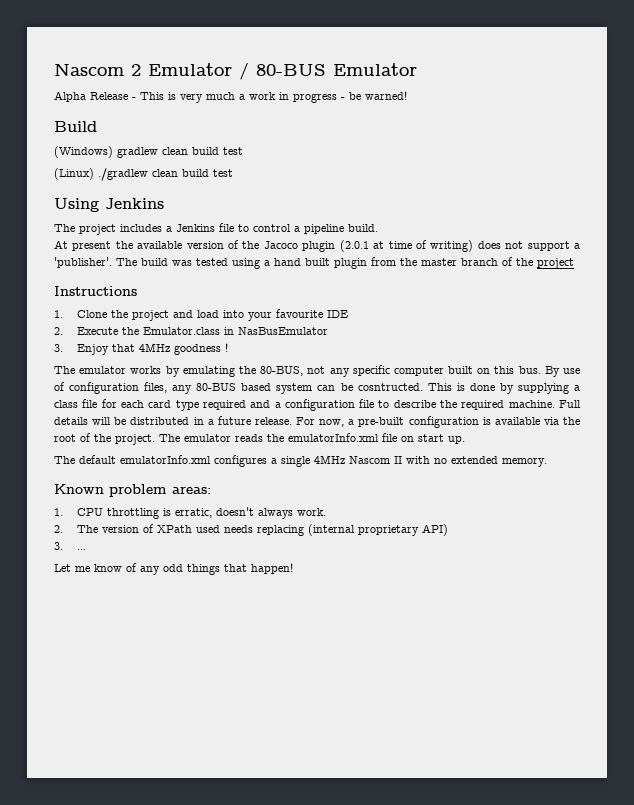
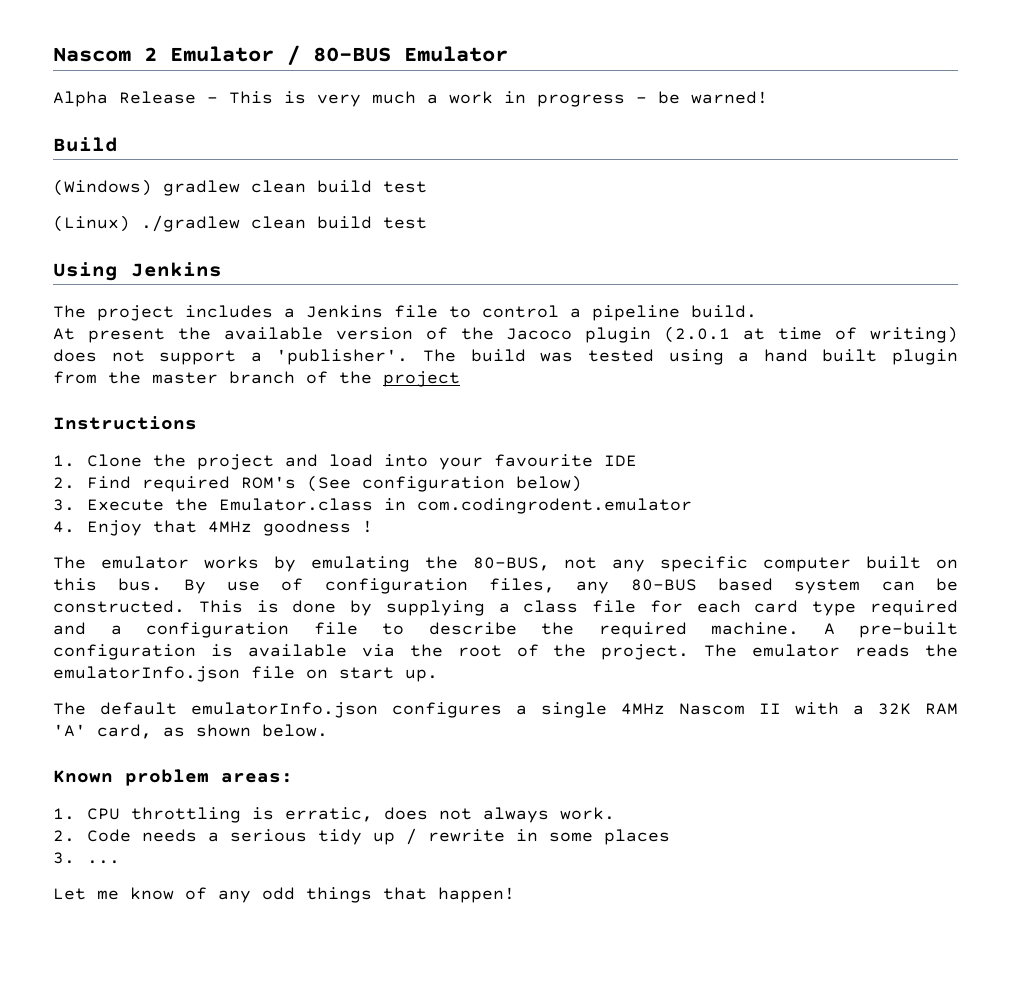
(63, 331) none -> [87,475,583,492] [53,499,75,511] Find required ROM's (See configuration below) // 3.
[237,327,328,335] [54,344,63,352] NasBusEmulator // 3. -> [417,498,693,514] [53,521,75,533] com.codingrodent.emulator // 4.
[357,383,423,391] cosntructed. -> [53,600,185,613] constructed.
[559,400,581,408] [54,416,355,427] Full details will be distributed in a future release. For now, a -> [823,623,835,635] A
[288,433,379,442] emulatorInfo.xml -> [53,666,240,682] emulatorInfo.json
[120,455,211,464] emulatorInfo.xml -> [191,702,378,718] emulatorInfo.json
[434,456,547,467] no extended memory. -> [853,703,958,715] [53,724,328,739] a 32K RAM 'A' card, as shown below.
[215,507,254,516] doesn't -> [384,807,473,820] does not
[76,524,448,536] The version of XPath used needs replacing (internal proprietary API) -> [87,828,671,845] Code needs a serious tidy up / rewrite in some places

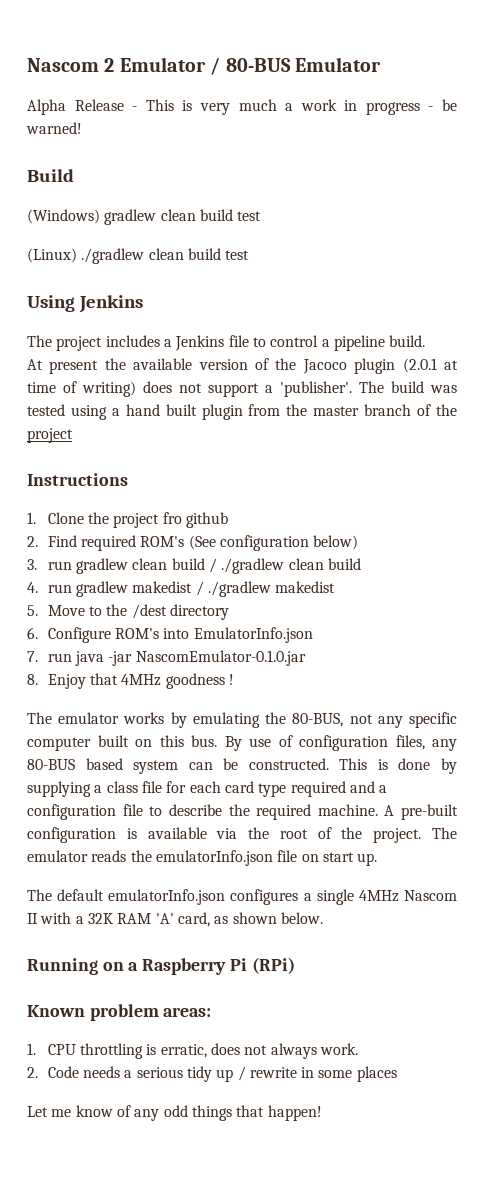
[285,454,638,470] and load into your favourite IDE -> [162,512,228,528] fro github
[87,498,693,514] [53,521,75,533] Execute the Emulator.class in com.codingrodent.emulator // 4. -> [47,558,361,574] [27,581,336,597] [27,604,229,620] [27,627,313,643] [27,650,306,666] [27,674,38,685] run gradlew clean build / ./gradlew clean build // 4. run gradlew makedist / ./gradlew makedist // 5. Move to the /dest directory // 6. Configure ROM's into EmulatorInfo.json // 7. run java -jar NascomEmulator-0.1.0.jar // 8.
(328, 730) none -> [27,957,295,975] // Running on a Raspberry Pi (RPi)
[53,852,121,864] // 3. ... -> (397, 1074) none

